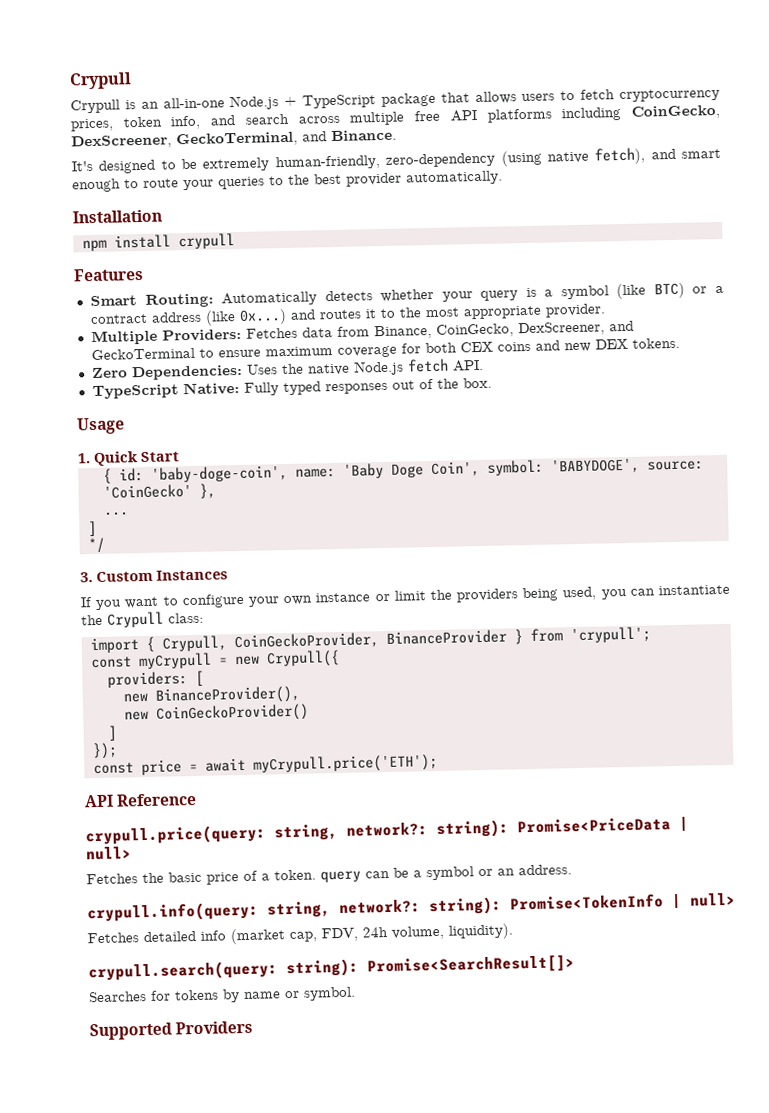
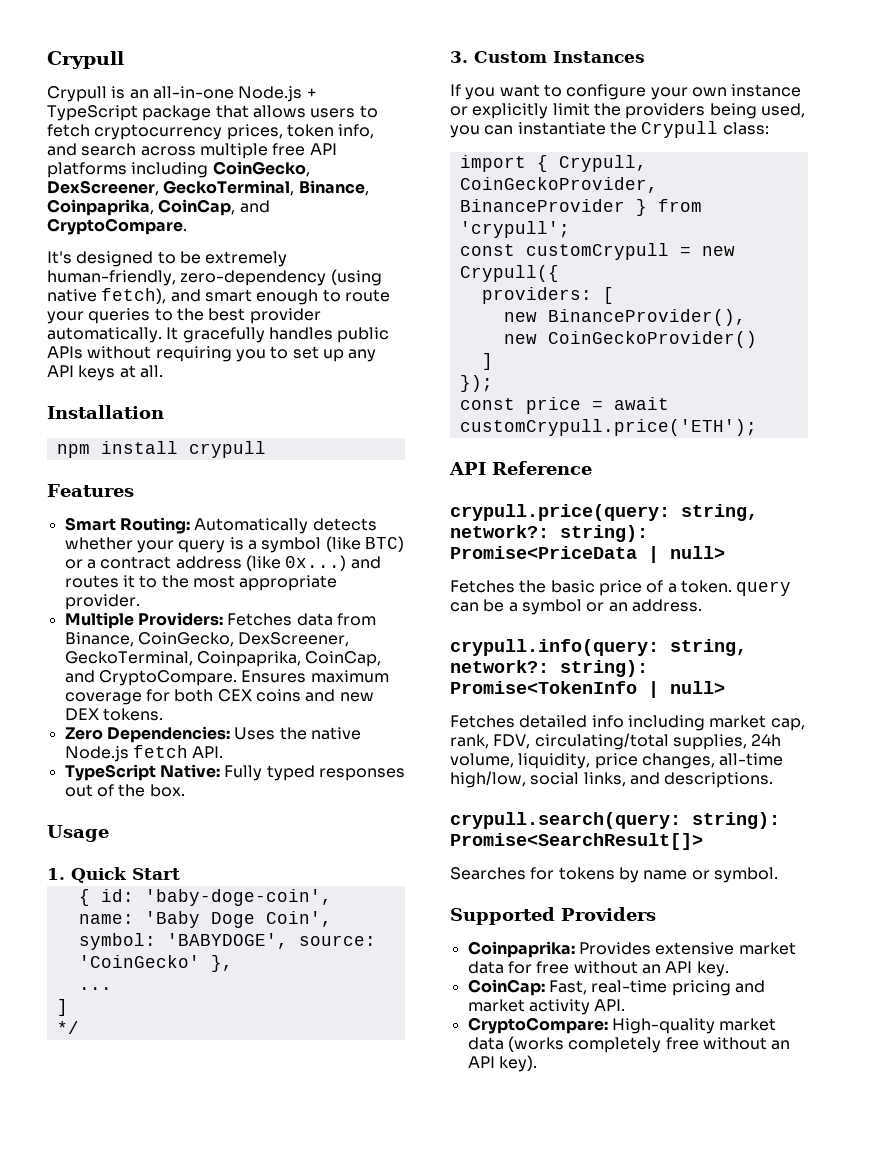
[302,129,397,142] and Binance. -> [298,180,369,196] [47,199,270,216] [47,218,187,235] Binance, Coinpaprika, CoinCap, and CryptoCompare.
(503, 178) none -> [166,327,390,343] [47,346,377,362] [47,365,163,381] It gracefully handles public APIs without requiring you to set up any API keys at all.
[608,320,634,332] [90,347,261,361] and GeckoTerminal to ensure -> [64,651,382,667] [64,670,307,686] GeckoTerminal, Coinpaprika, CoinCap, and CryptoCompare. Ensures
(390, 597) none -> [472,103,549,119] explicitly
[137,652,212,670] myCrypull -> [525,243,669,260] customCrypull
[252,753,438,774] myCrypull.price('ETH'); -> [459,419,757,436] customCrypull.price('ETH');
[230,923,513,945] (market cap, FDV, 24h volume, liquidity). -> [627,715,805,731] [450,733,782,750] [450,753,784,769] [450,771,774,788] including market cap, rank, FDV, circulating/total supplies, 24h volume, liquidity, price changes, all-time high/low, social links, and descriptions.
(254, 1027) none -> [467,941,796,958] [467,961,729,977] [467,979,765,996] [467,999,626,1015] [467,1017,777,1034] [467,1036,791,1053] [467,1055,537,1072] // Coinpaprika: Provides extensive market data for free without an API key. // CoinCap: Fast, real-time pricing and market activity API. // CryptoCompare: High-quality market data (works completely free without an API key).

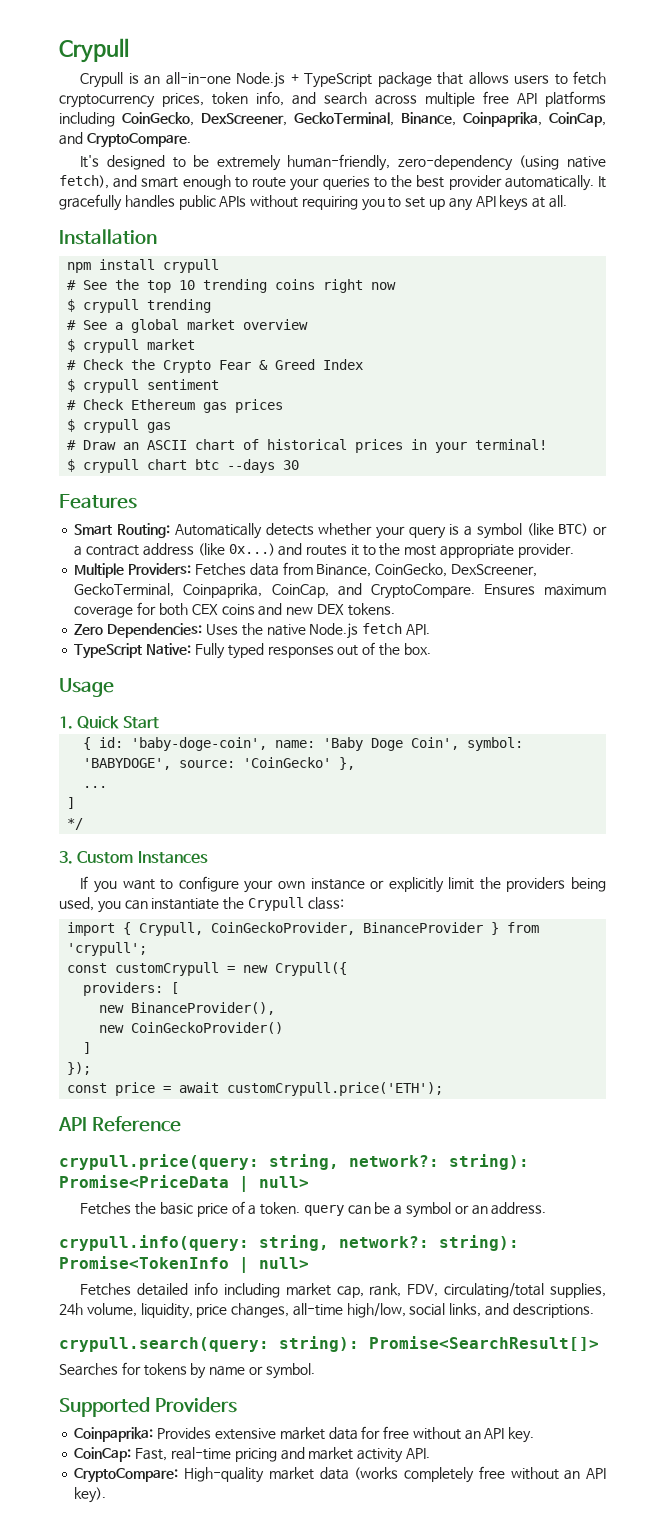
(266, 449) none -> [67,279,397,293] [67,299,212,313] [67,319,309,333] [67,339,196,353] [67,359,364,373] [67,379,220,393] [67,399,284,413] [67,419,172,433] [67,439,548,453] [67,459,300,473] // # See the top 10 trending coins right now // $ crypull trending // # See a global market overview // $ crypull market // # Check the Crypto Fear & Greed Index // $ crypull sentiment // # Check Ethereum gas prices // $ crypull gas // # Draw an ASCII chart of historical prices in your terminal! // $ crypull chart btc --days 30

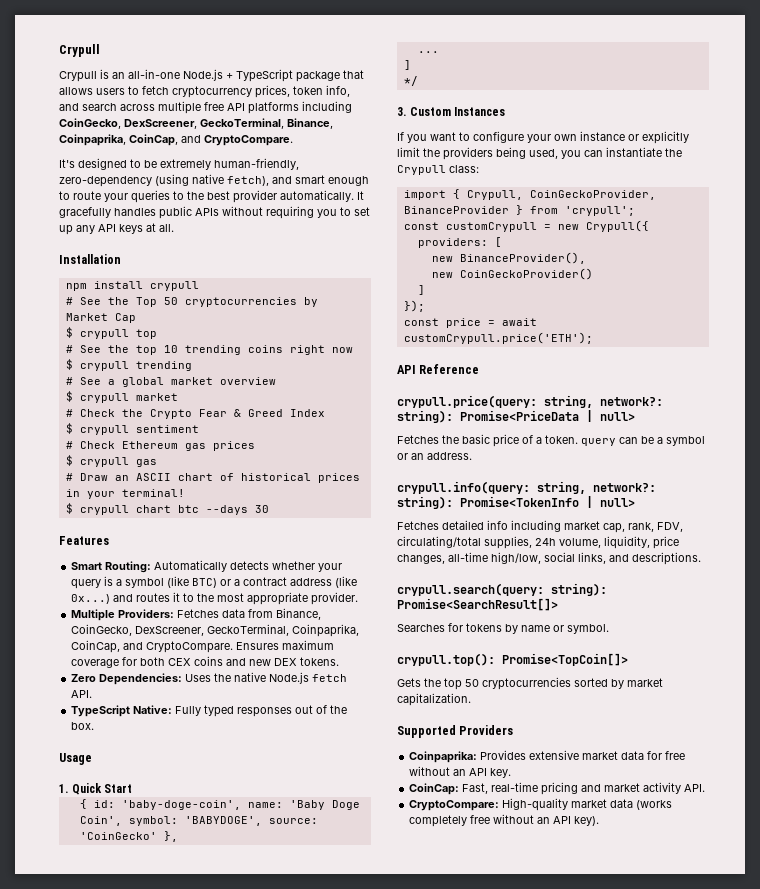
(220, 266) none -> [65,297,318,307] [65,313,136,323] [65,327,157,339] // # See the Top 50 cryptocurrencies by Market Cap // $ crypull top
(315, 1371) none -> [397,653,628,666] [397,677,663,690] [397,693,471,706] // crypull.top(): Promise<TopCoin[]> // Gets the top 50 cryptocurrencies sorted by market capitalization.

